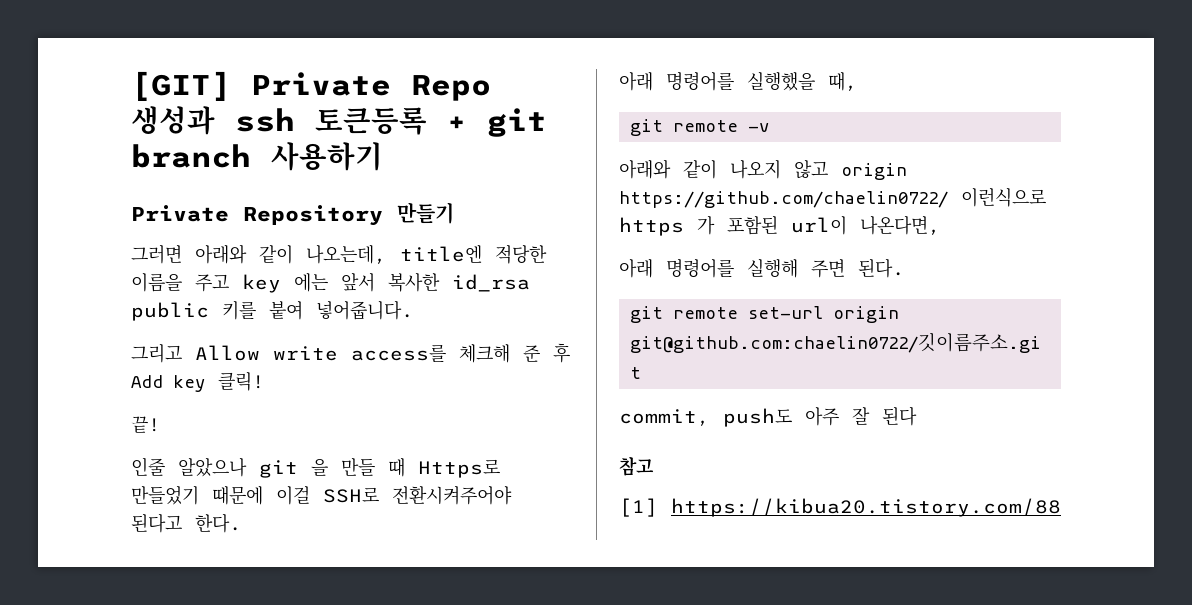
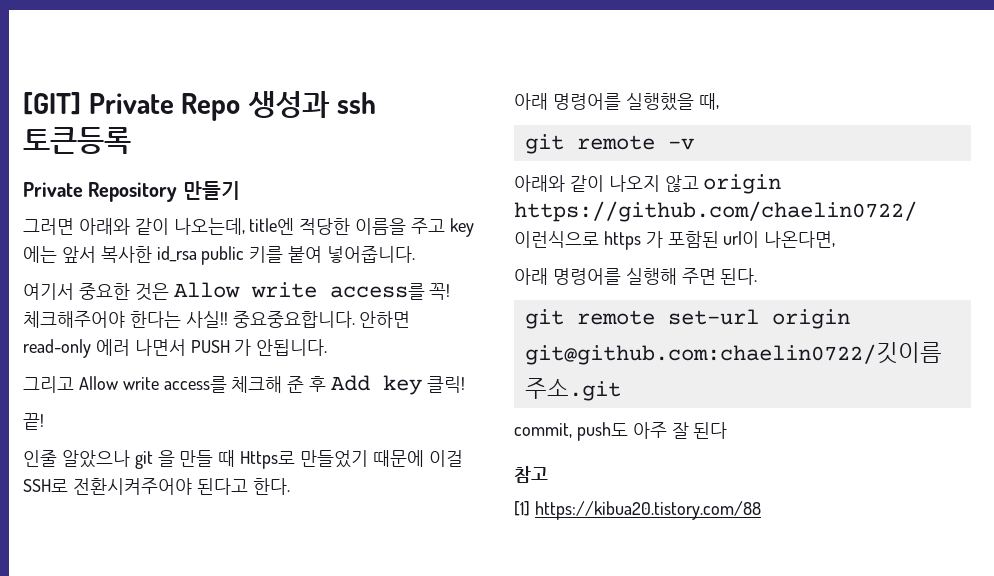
[447,108,547,137] [131,142,383,171] + git branch 사용하기 -> (131, 140) none
(414, 310) none -> [23,282,451,301] [23,311,411,328] [23,339,328,358] // 여기서 중요한 것은 Allow write access를 꼭! 체크해주어야 한다는 사실!! 중요중요합니다. 안하면 read-only 에러 나면서 PUSH 가 안됩니다.

